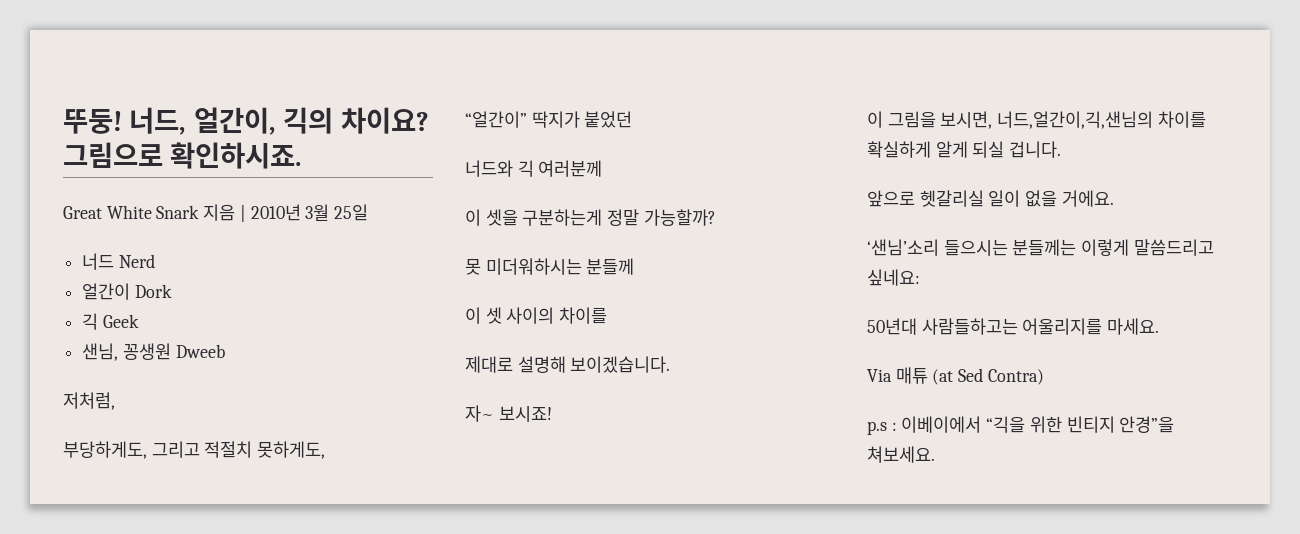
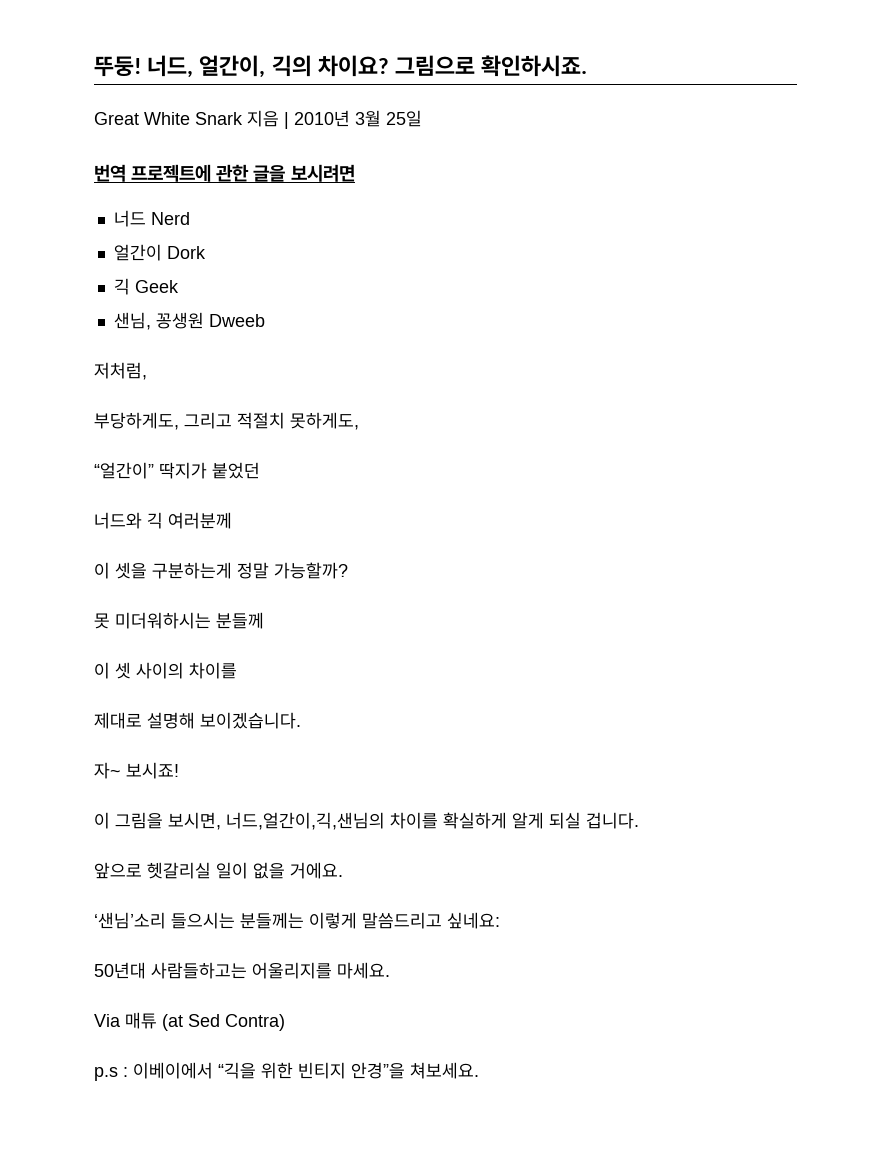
(369, 212) none -> [94,164,355,182] // 번역 프로젝트에 관한 글을 보시려면

